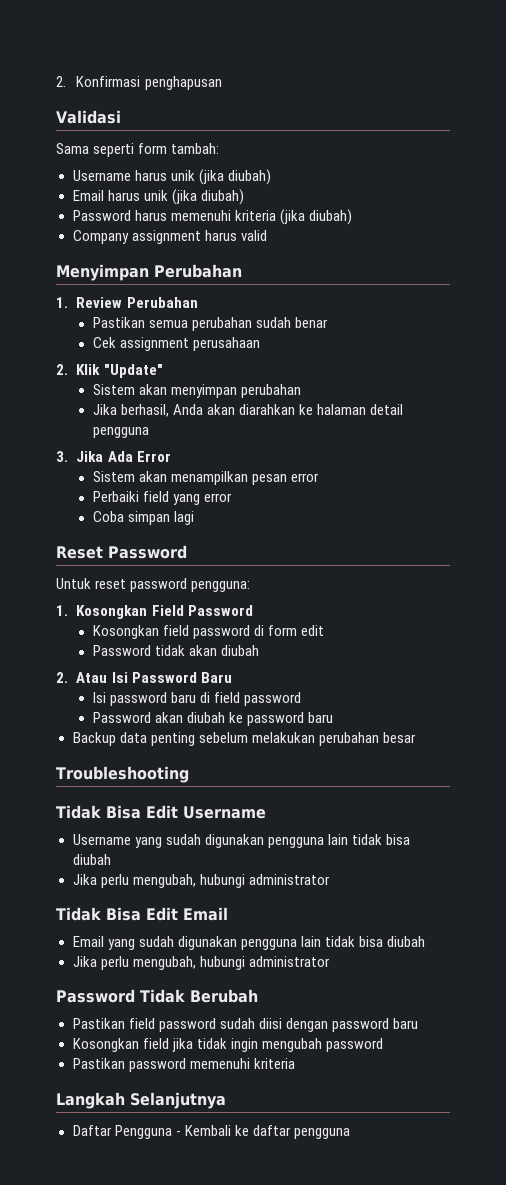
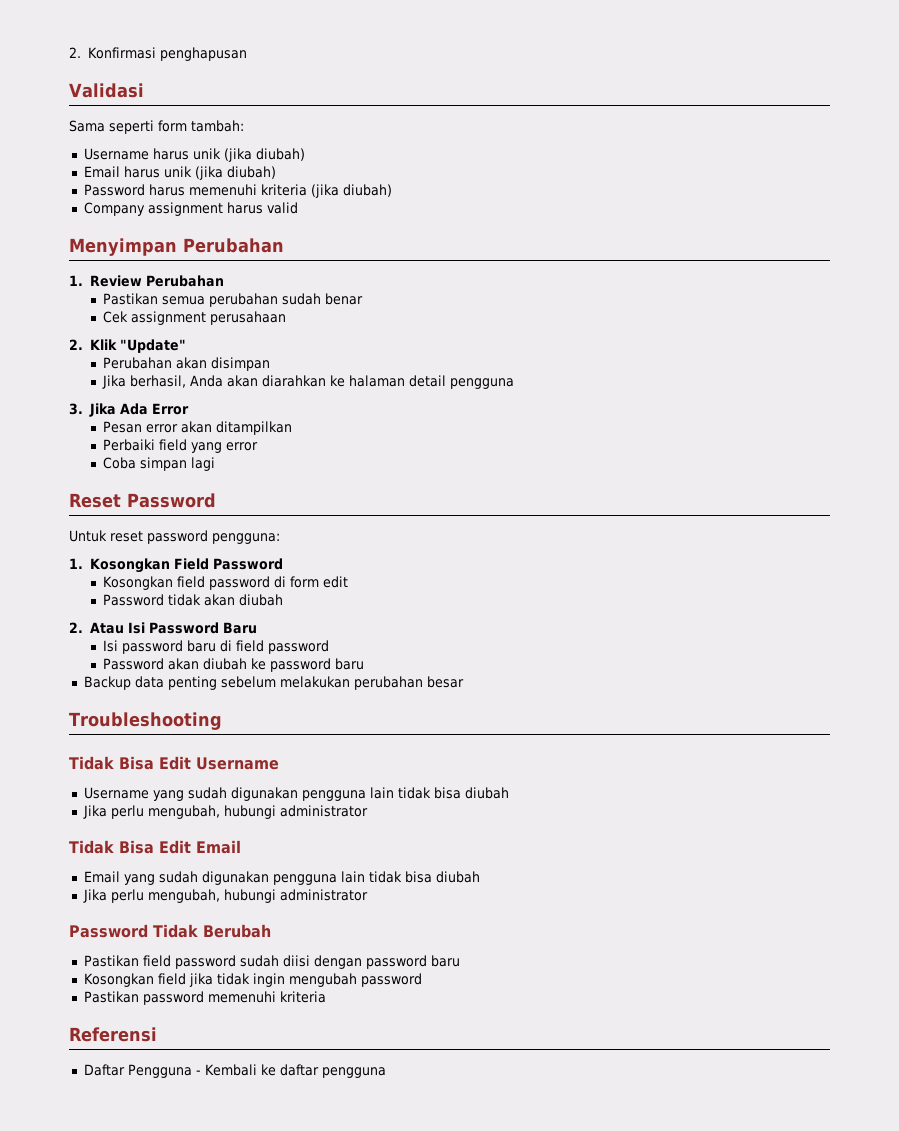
[92,384,302,398] Sistem akan menyimpan perubahan -> [103,357,271,371] Perubahan akan disimpan
[92,471,320,485] Sistem akan menampilkan pesan error -> [103,421,293,435] Pesan error akan ditampilkan
[56,1092,226,1109] Langkah Selanjutnya -> [69,1027,157,1042] Referensi

